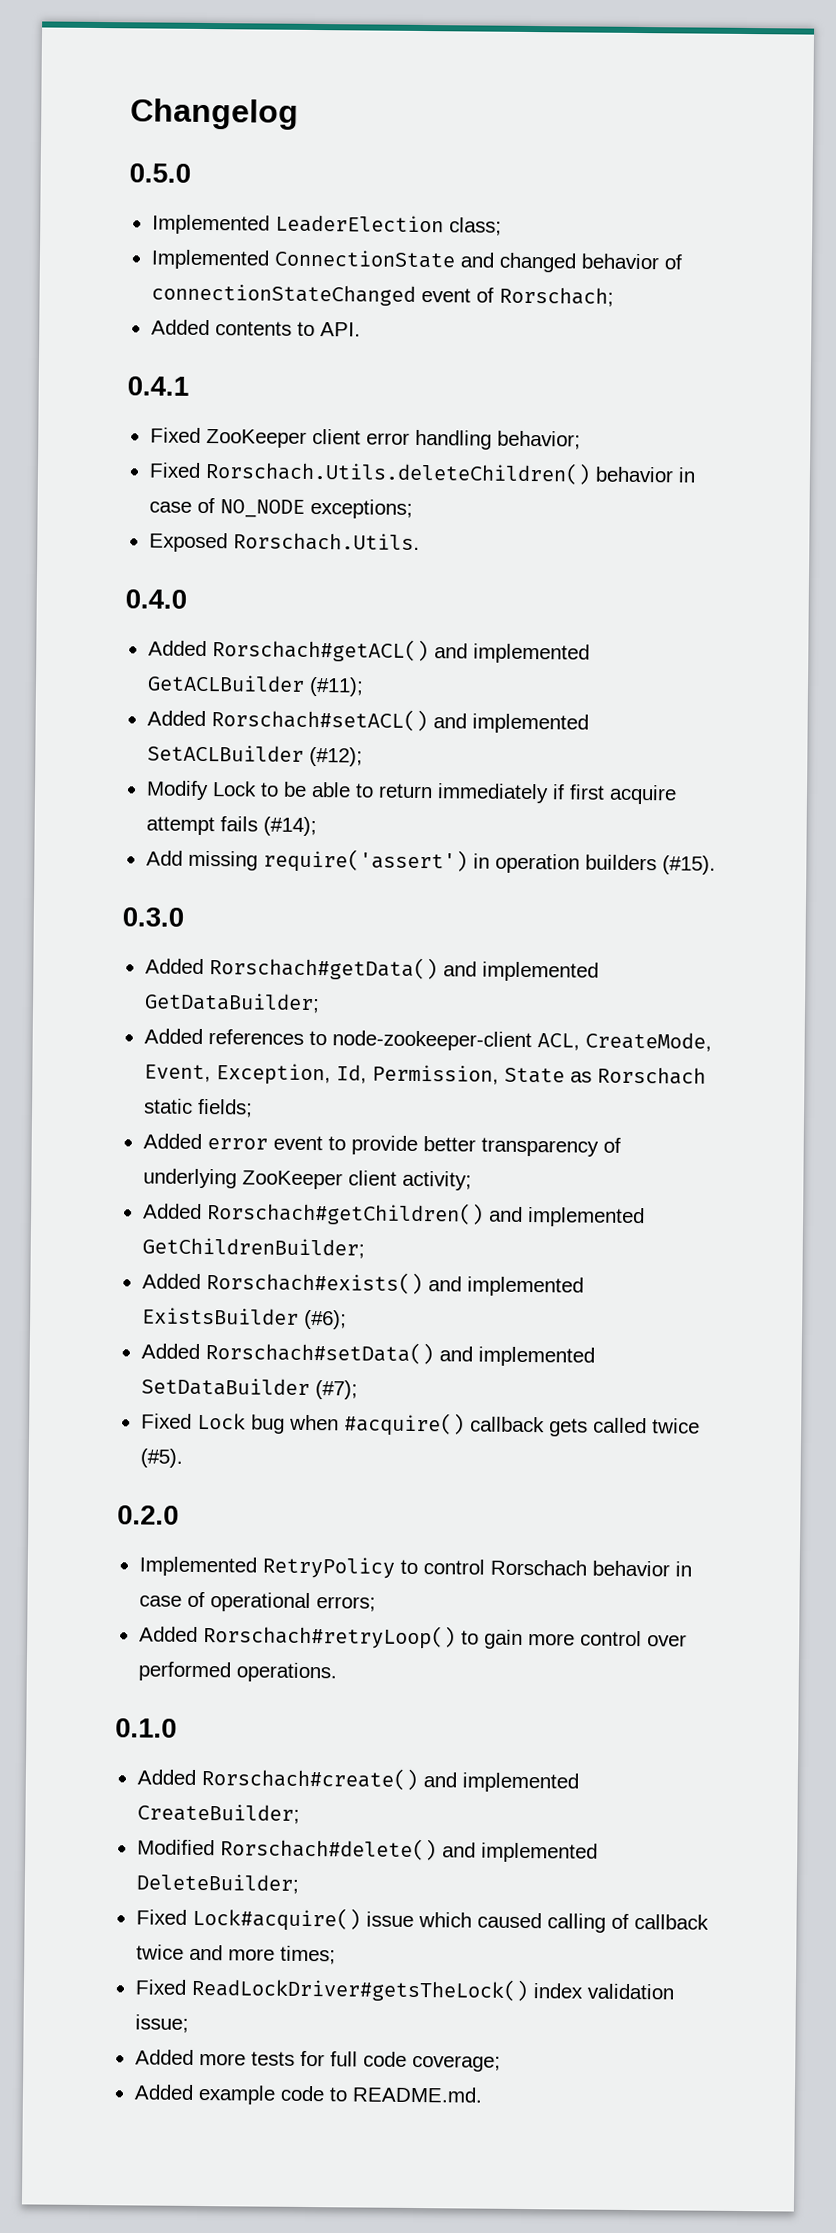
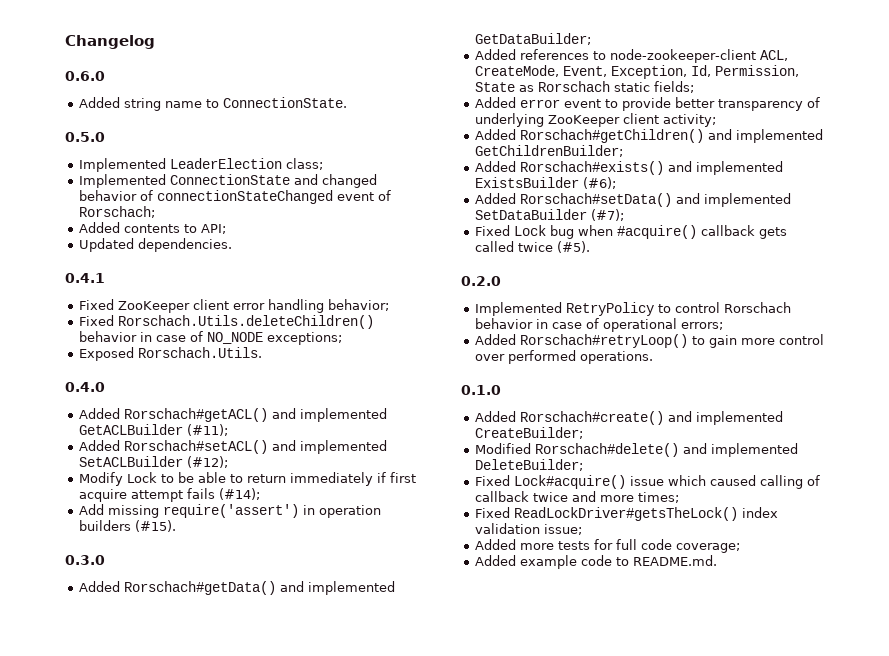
(299, 114) none -> [65,71,105,81] [78,97,347,111] // 0.6.0 // Added string name to ConnectionState.
[319,322,361,337] API. -> [200,224,226,234] [78,238,232,252] API; // Updated dependencies.

